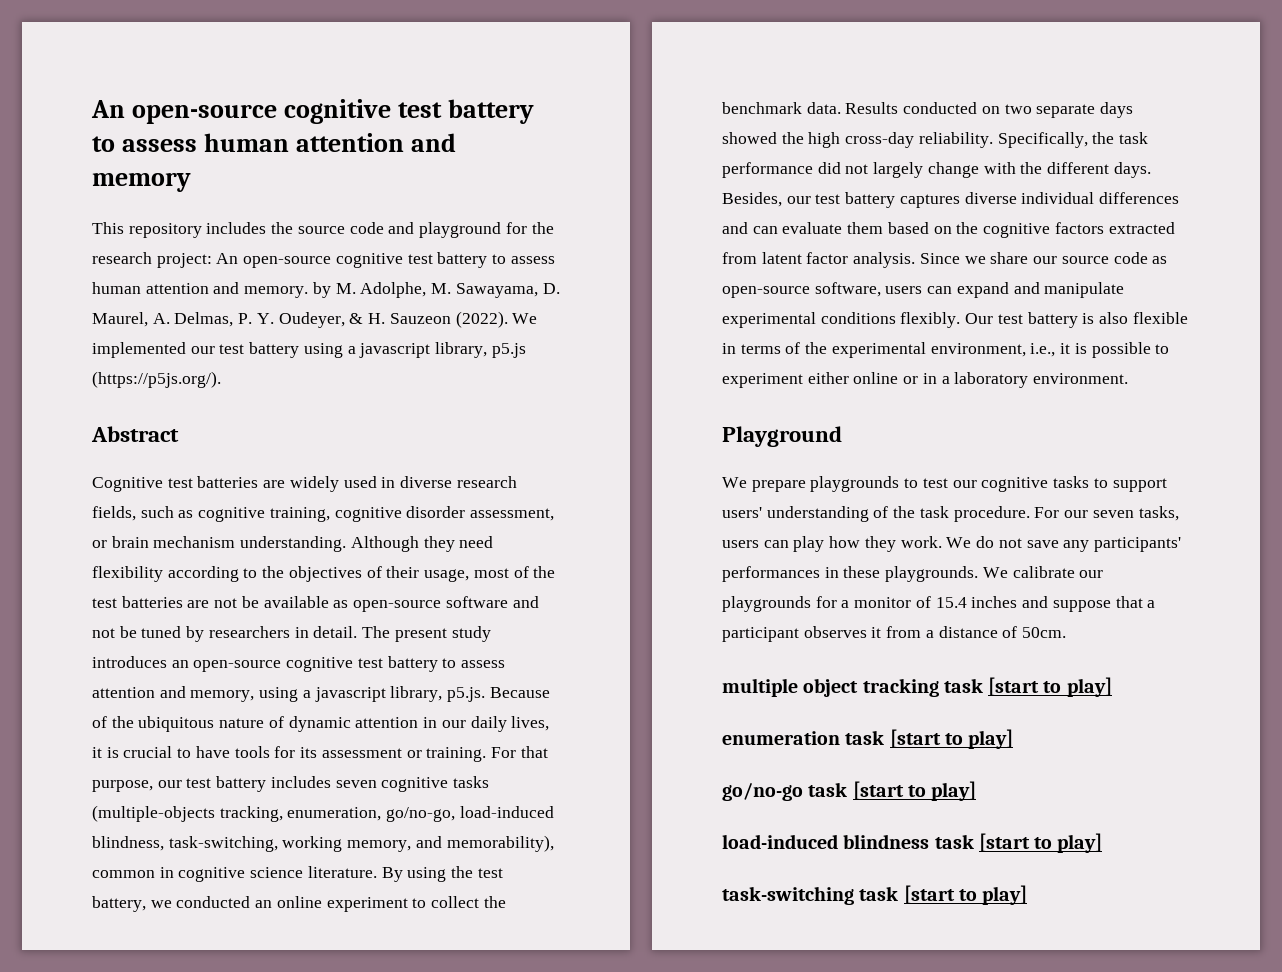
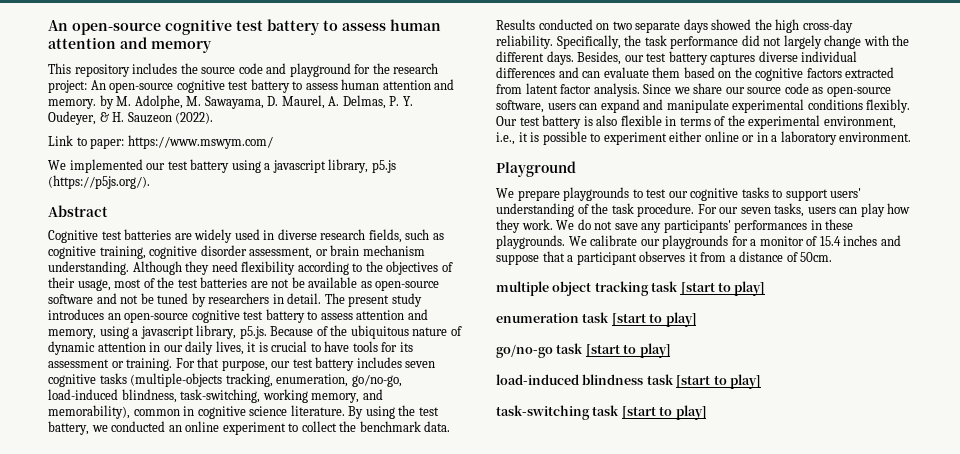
(508, 319) none -> [48,135,273,149] // Link to paper: https://www.mswym.com/ //

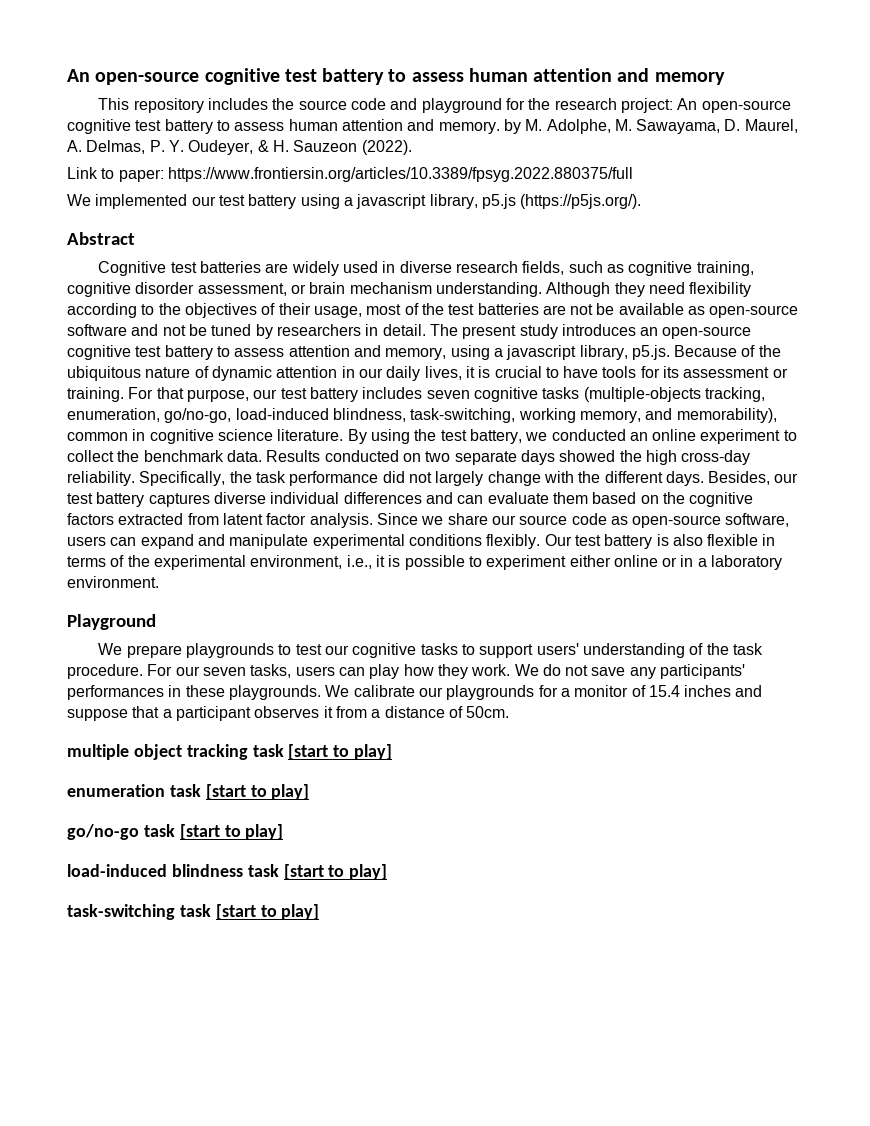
[127,135,273,149] https://www.mswym.com/ -> [167,167,633,182] https://www.frontiersin.org/articles/10.3389/fpsyg.2022.880375/full

